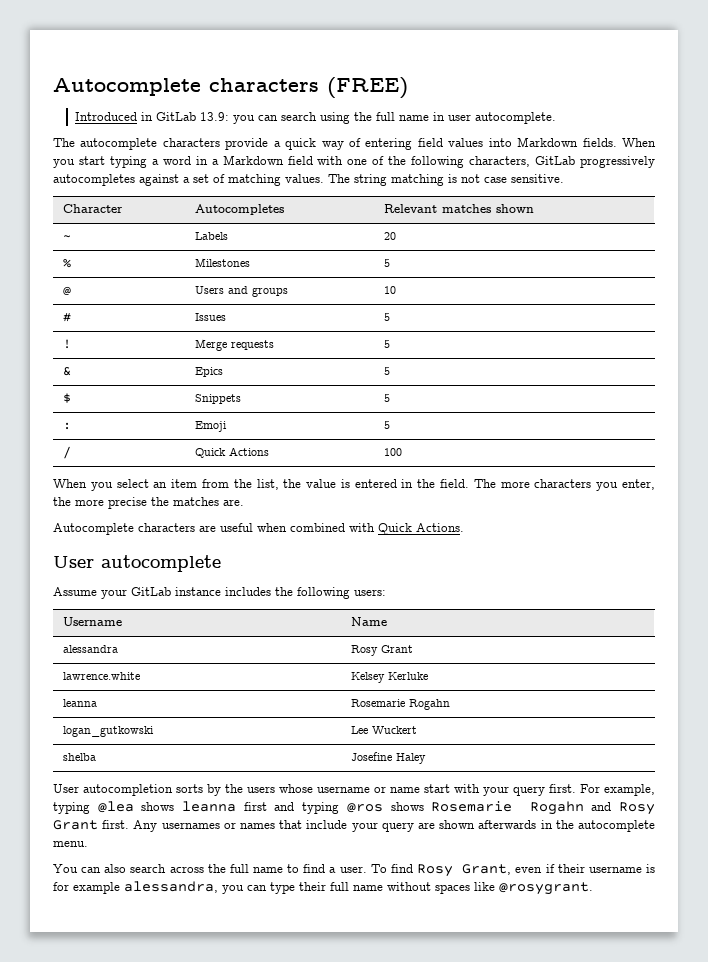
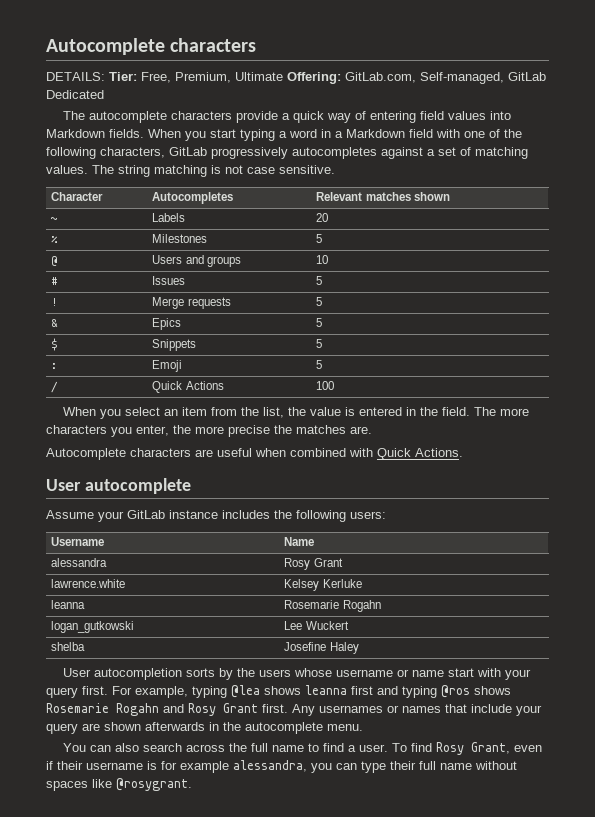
[53,77,408,99] [75,112,557,124] Autocomplete characters (FREE) // Introduced in GitLab 13.9: you can search using the full name in user autocomplete. -> [46,38,257,55] [46,72,546,84] [46,90,104,99] Autocomplete characters // DETAILS: Tier: Free, Premium, Ultimate Offering: GitLab.com, Self-managed, GitLab Dedicated

